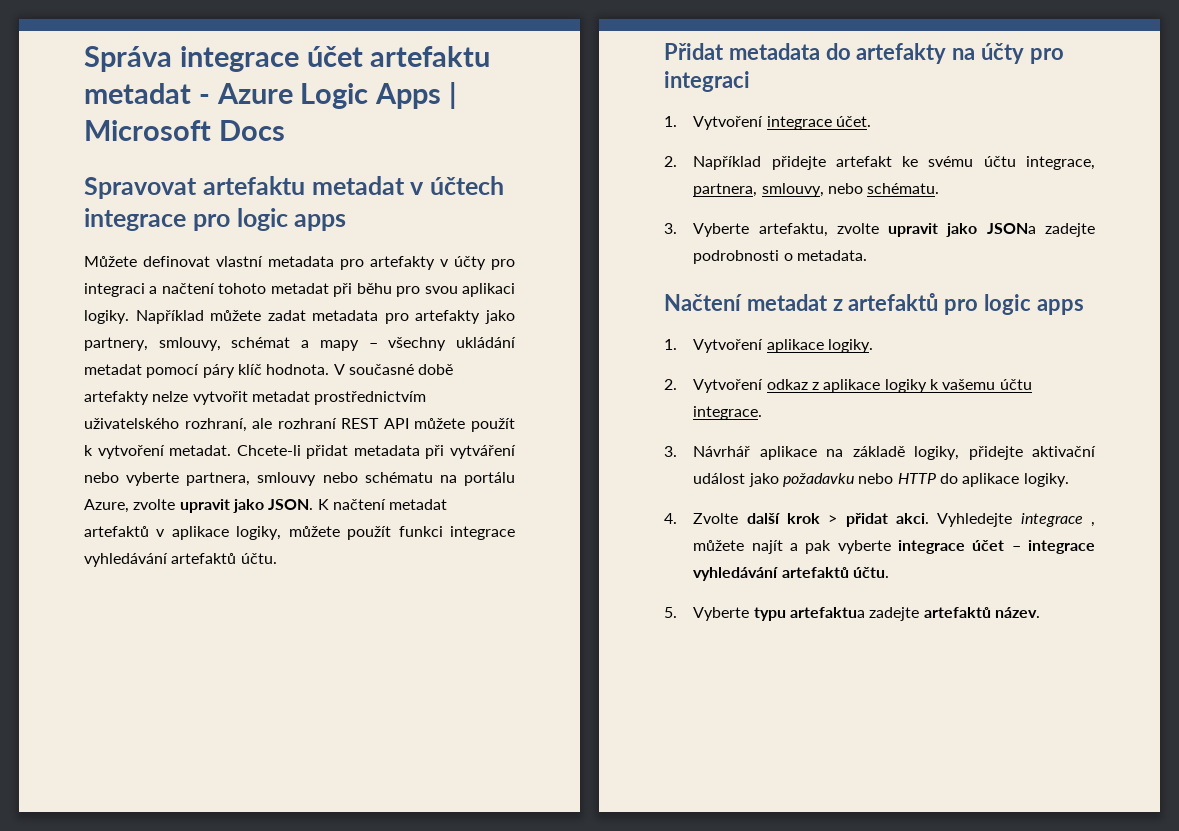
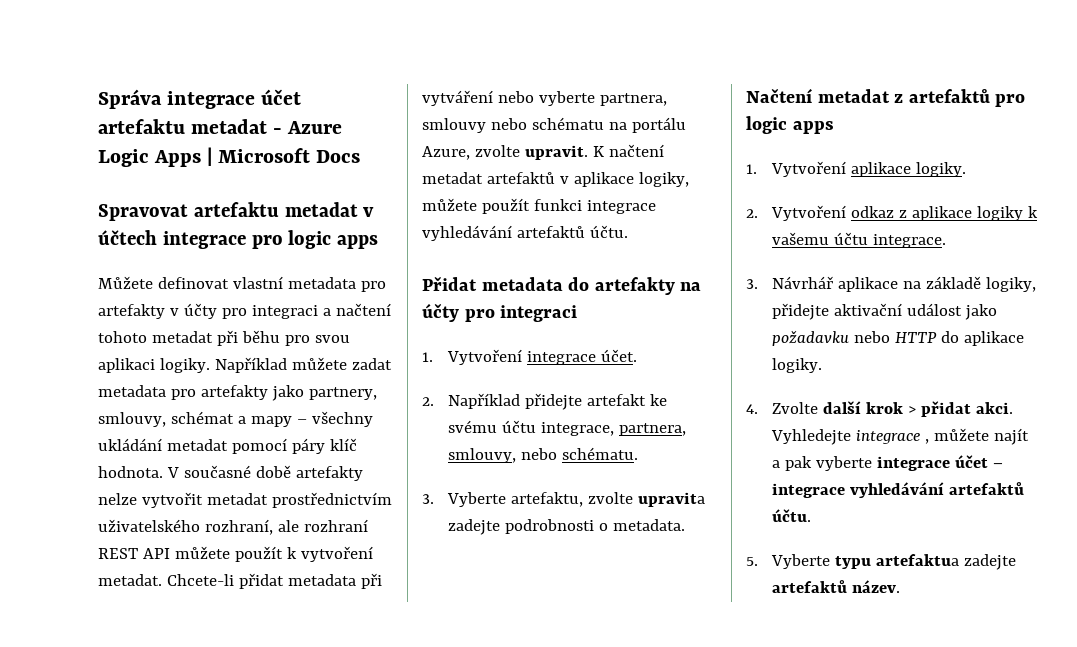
[179,499,314,513] upravit jako JSON. -> [524,145,588,160] upravit.
[888,223,1036,237] upravit jako JSONa -> [637,492,705,507] upravita

